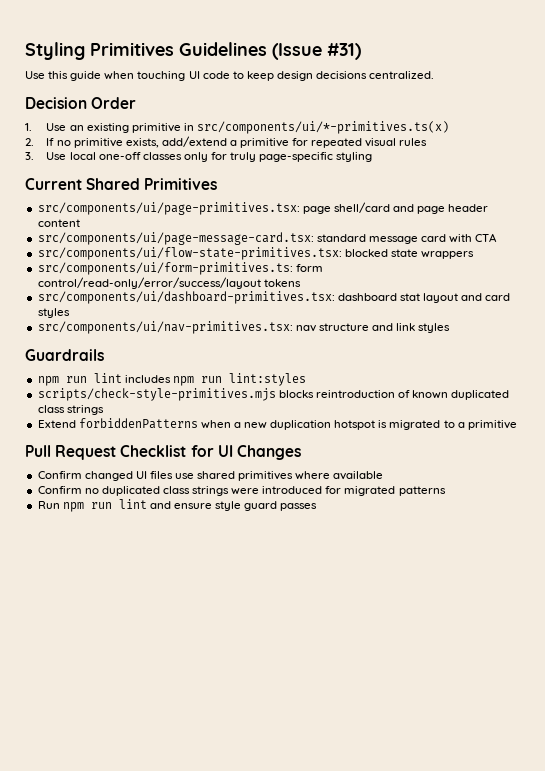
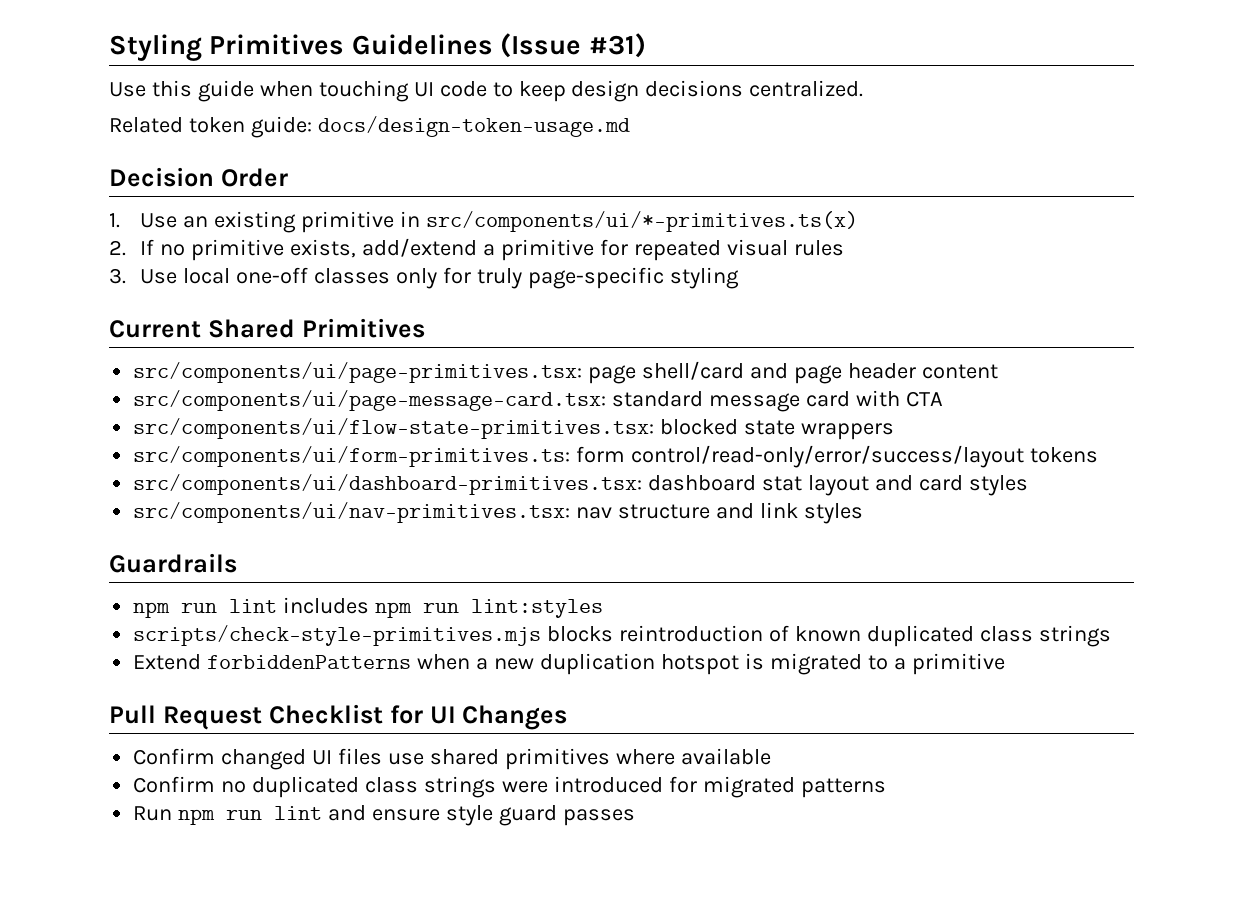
(435, 75) none -> [109,116,630,138] // Related token guide: docs/design-token-usage.md

